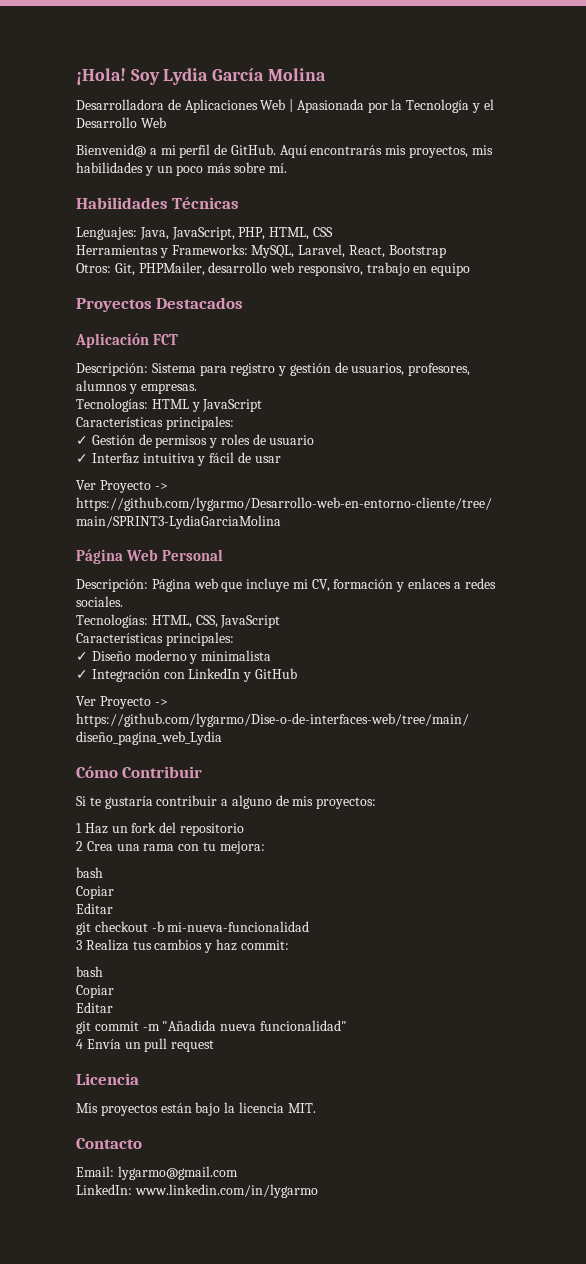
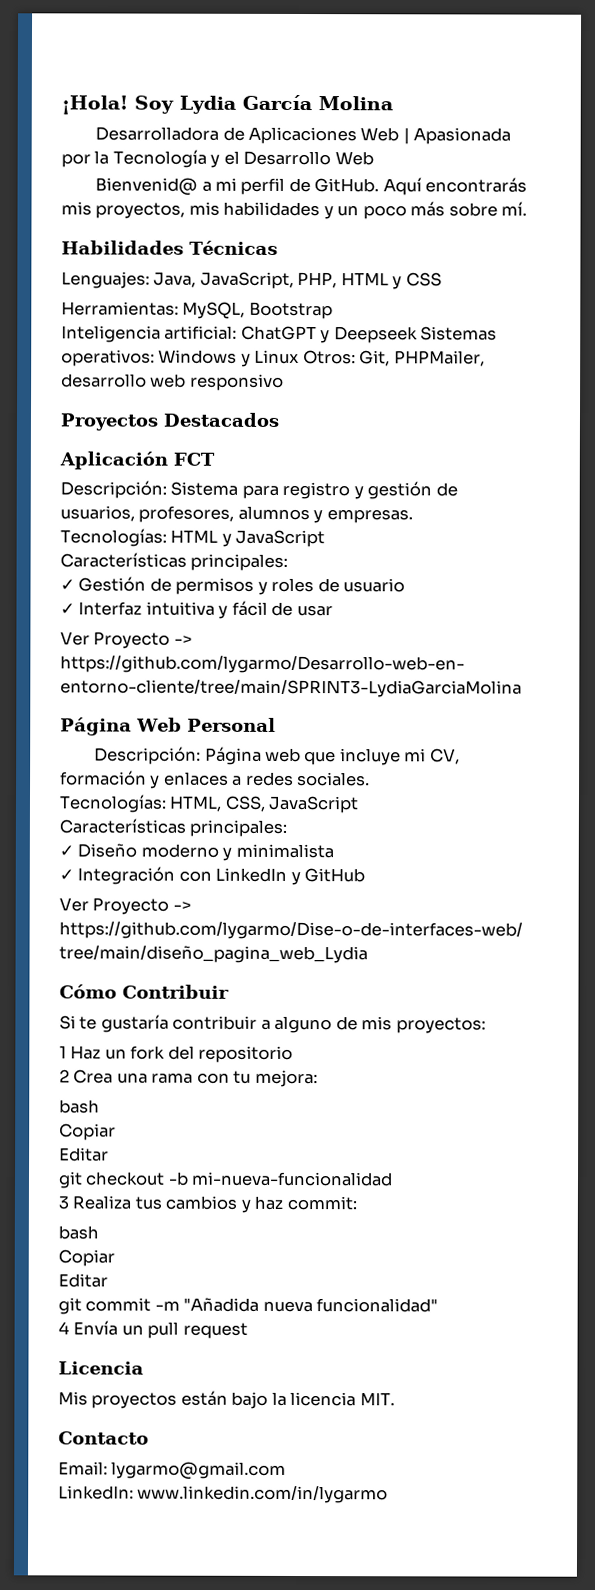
[269,227,310,240] HTML, -> [340,272,403,290] HTML y
[76,244,446,258] Herramientas y Frameworks: MySQL, Laravel, React, Bootstrap // -> [61,301,333,320] [61,325,498,344] [61,349,300,367] Herramientas: MySQL, Bootstrap // Inteligencia artificial: ChatGPT y Deepseek Sistemas operativos: Windows y Linux
[297,262,471,276] responsivo, trabajo en equipo -> [189,373,284,391] responsivo

